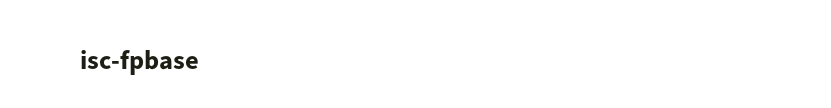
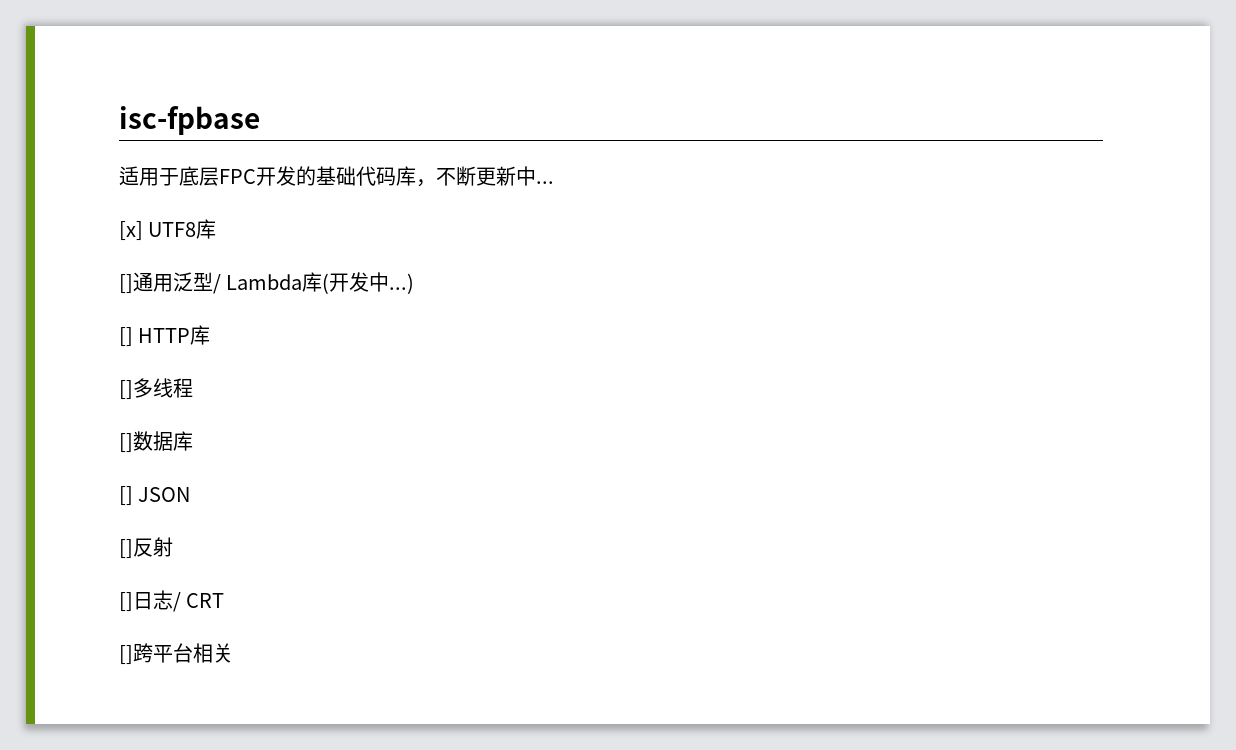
(199, 62) none -> [119,166,554,187] [119,219,217,241] [119,272,415,294] [119,325,211,347] [119,378,193,400] [119,431,193,453] [119,486,191,506] [119,537,173,559] [119,590,225,612] [119,643,233,665] // 适用于底层FPC开发的基础代码库，不断更新中... // [x] UTF8库 // []通用泛型/ Lambda库(开发中...) // [] HTTP库 // []多线程 // []数据库 // [] JSON // []反射 // []日志/ CRT // []跨平台相关

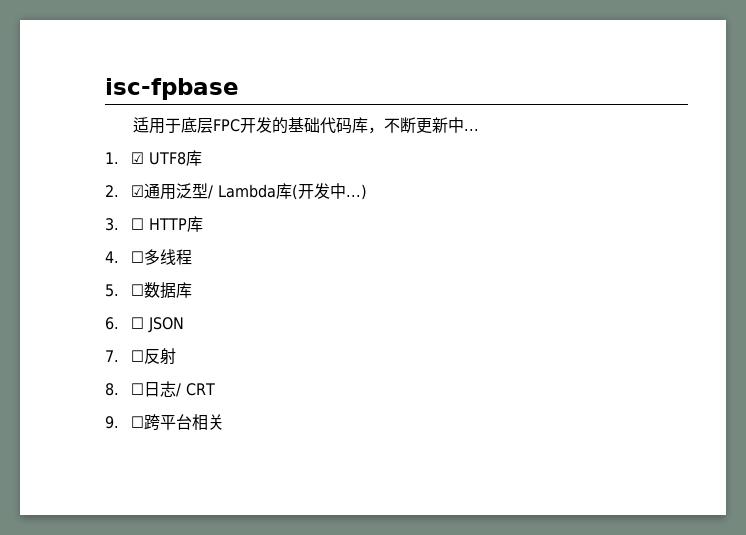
[119,221,143,241] [x] -> [105,152,144,164] 1. ☑
[119,274,133,294] [] -> [105,185,144,197] 2. ☑
[119,327,133,347] [] -> [105,218,144,231] 3. ☐
[119,380,133,400] [] -> [105,251,144,263] 4. ☐
[119,433,133,453] [] -> [105,284,144,297] 5. ☐
[119,486,133,506] [] -> [105,317,144,330] 6. ☐
[119,539,133,559] [] -> [105,350,144,362] 7. ☐
[119,592,133,612] [] -> [105,383,144,396] 8. ☐
[119,645,133,665] [] -> [105,416,144,429] 9. ☐

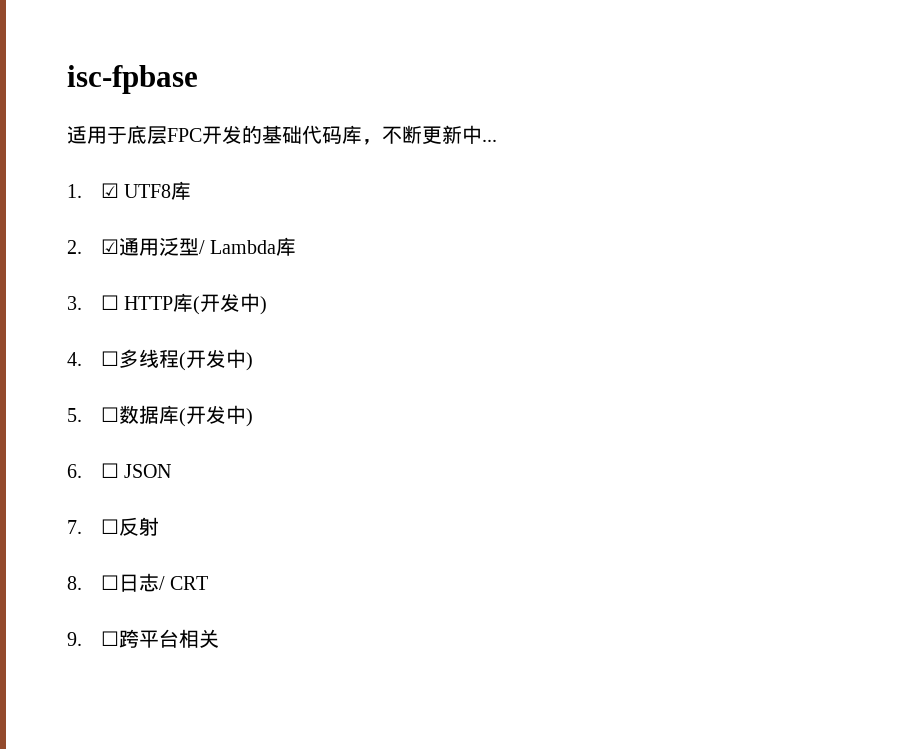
[291,183,367,200] (开发中...) -> (296, 246) none
(203, 224) none -> [192,293,267,315] (开发中)
(192, 257) none -> [178,349,253,371] (开发中)
(192, 290) none -> [178,405,253,427] (开发中)

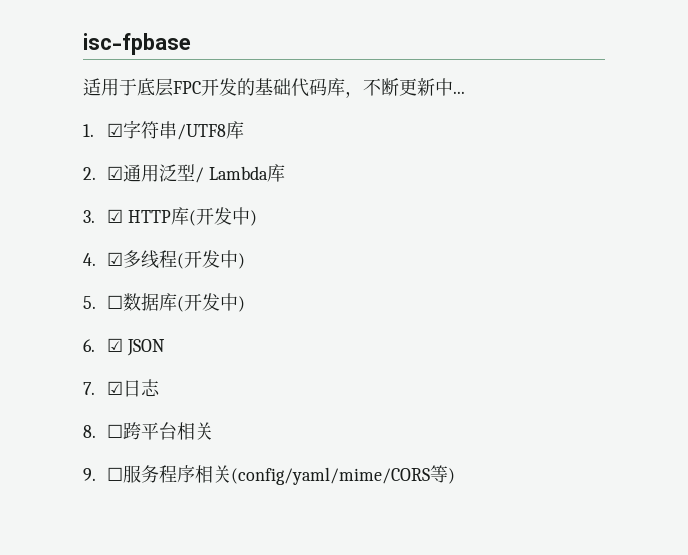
[123,184,171,198] UTF8 -> [123,120,227,140] 字符串/UTF8
[100,295,119,310] ☐ -> [107,209,124,223] ☑
[100,351,119,366] ☐ -> [107,252,124,266] ☑
[100,463,119,478] ☐ -> [107,338,124,352] ☑
[100,517,159,536] [67,573,208,592] [67,629,219,648] ☐反射 // 8. ☐日志/ CRT // 9. ☐跨平台相关 -> [107,379,161,397] [83,422,214,440] [83,465,456,485] ☑日志 // 8. ☐跨平台相关 // 9. ☐服务程序相关(config/yaml/mime/CORS等)

